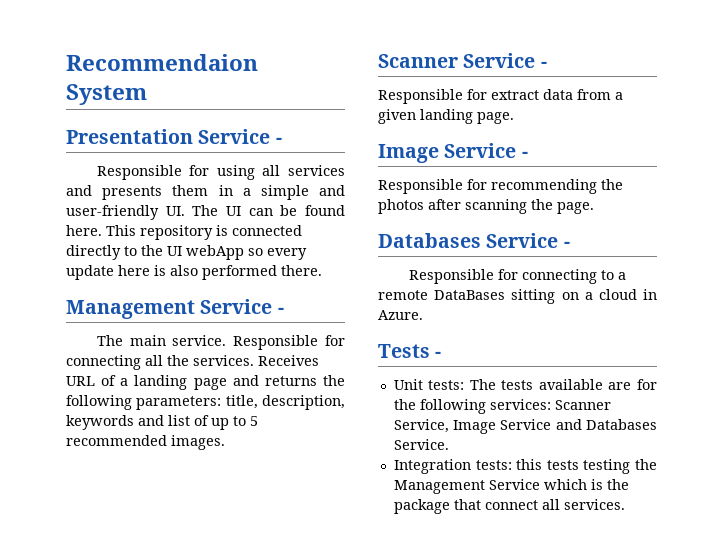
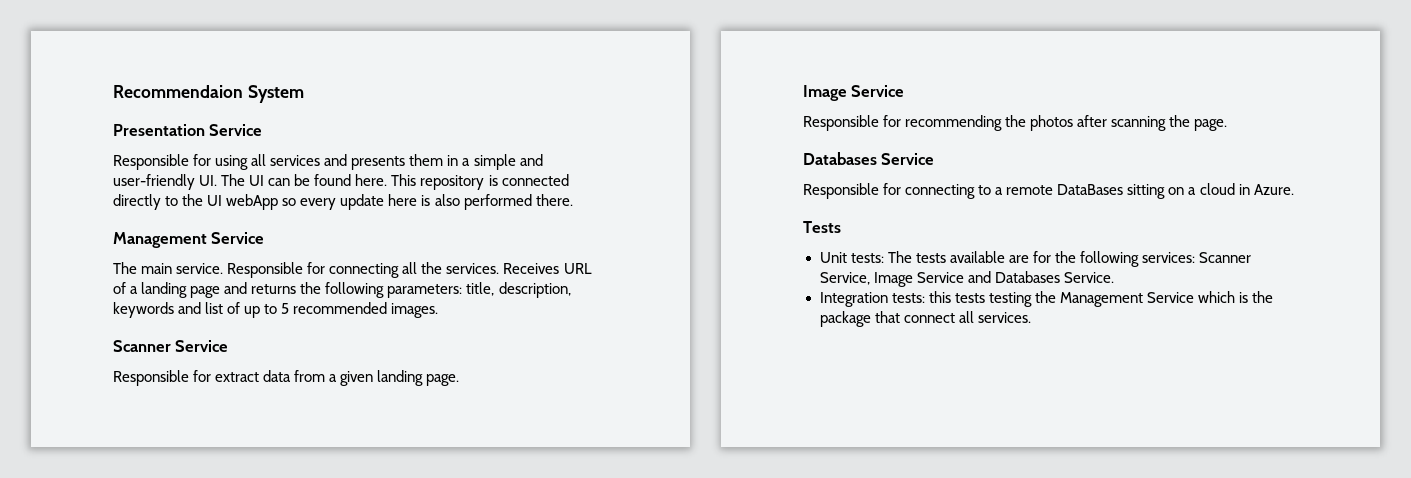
[275,137,282,144] - -> (263, 130) none
[277,307,284,314] - -> (265, 238) none
[540,61,547,68] - -> (229, 346) none
[521,151,528,158] - -> (905, 91) none
[563,241,570,248] - -> (935, 159) none
[435,351,442,358] - -> (841, 227) none

